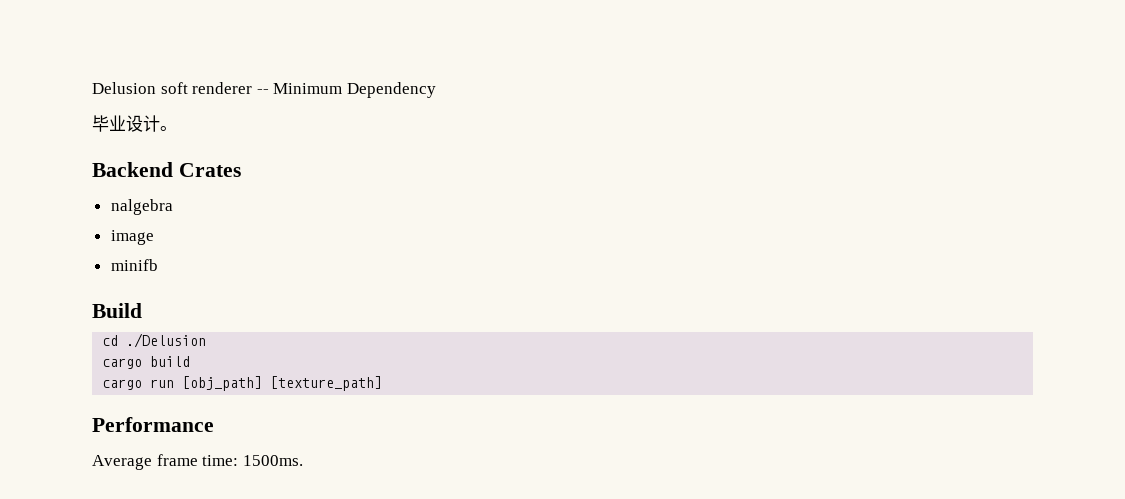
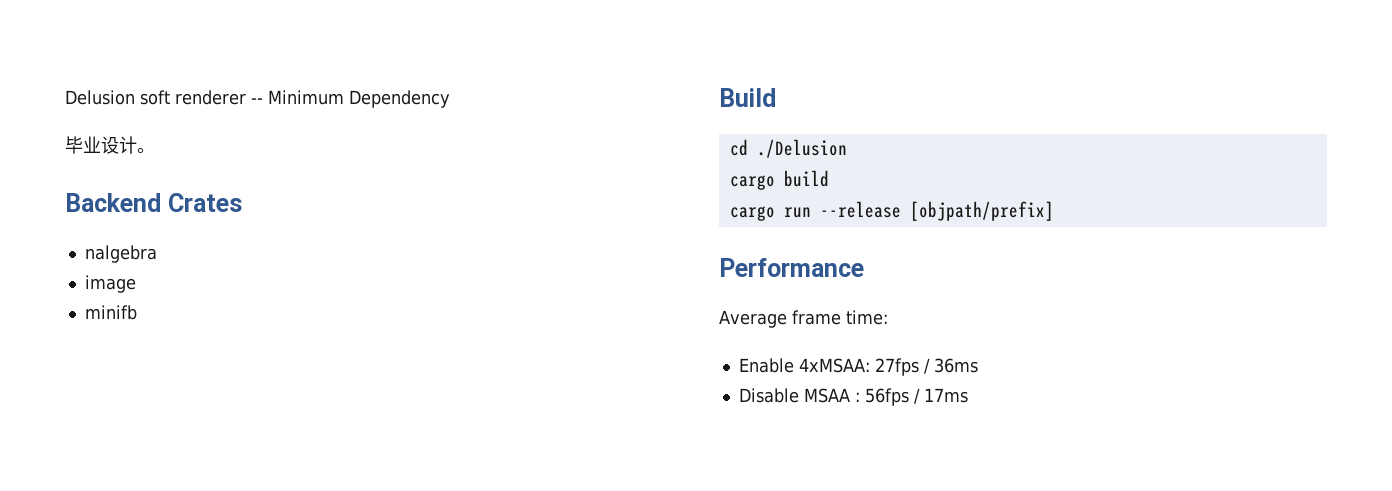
[182,376,383,391] [obj_path] [texture_path] -> [819,201,1054,221] --release [objpath/prefix]
[242,455,303,466] 1500ms. -> [738,358,978,376] [738,388,968,406] // Enable 4xMSAA: 27fps / 36ms // Disable MSAA : 56fps / 17ms

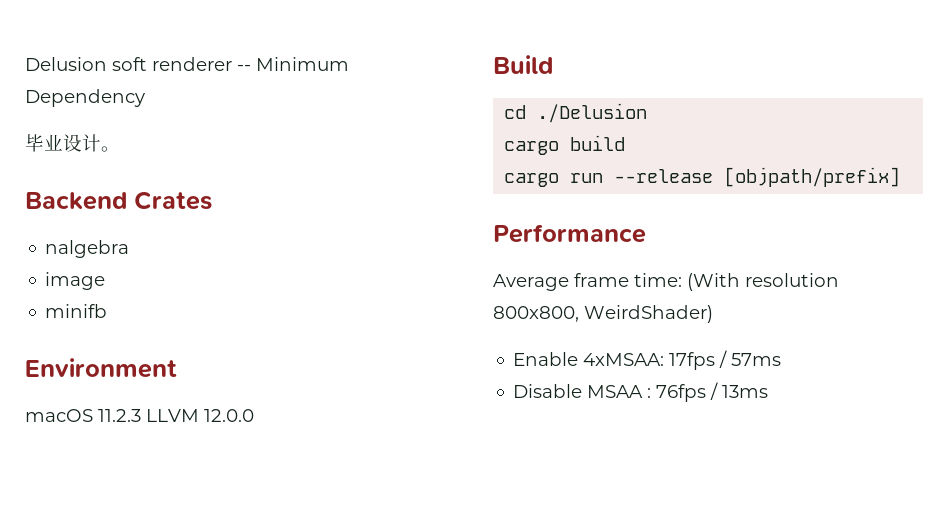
(137, 312) none -> [25,358,177,378] [25,409,254,422] // Environment // macOS 11.2.3 LLVM 12.0.0
(888, 317) none -> [687,273,839,291] [493,305,713,323] (With resolution 800x800, WeirdShader)
[874,358,978,376] 27fps / 36ms -> [669,350,782,370] 17fps / 57ms
[864,388,968,406] 56fps / 17ms -> [656,382,769,402] 76fps / 13ms

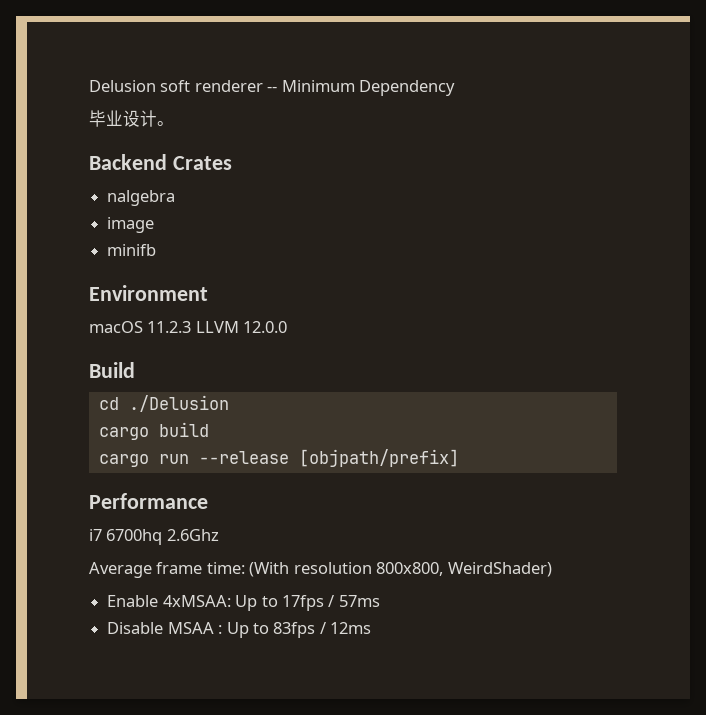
(646, 233) none -> [89,529,219,545] // i7 6700hq 2.6Ghz
(665, 359) none -> [235,595,278,611] Up to
[656,382,769,402] 76fps / 13ms -> [226,622,372,638] Up to 83fps / 12ms

